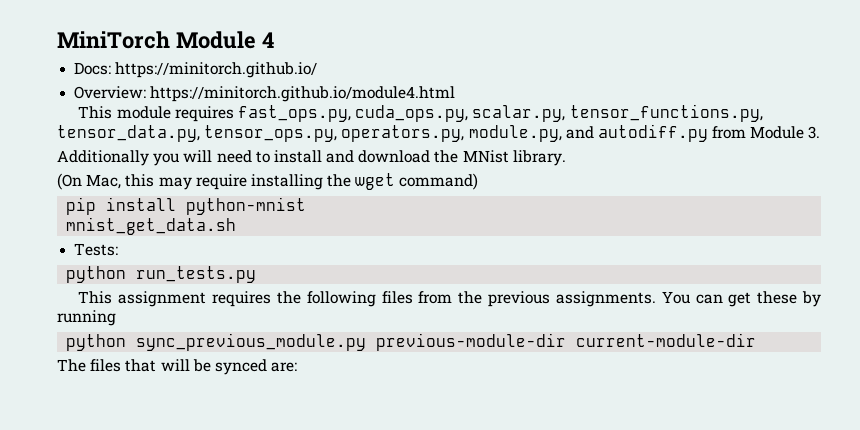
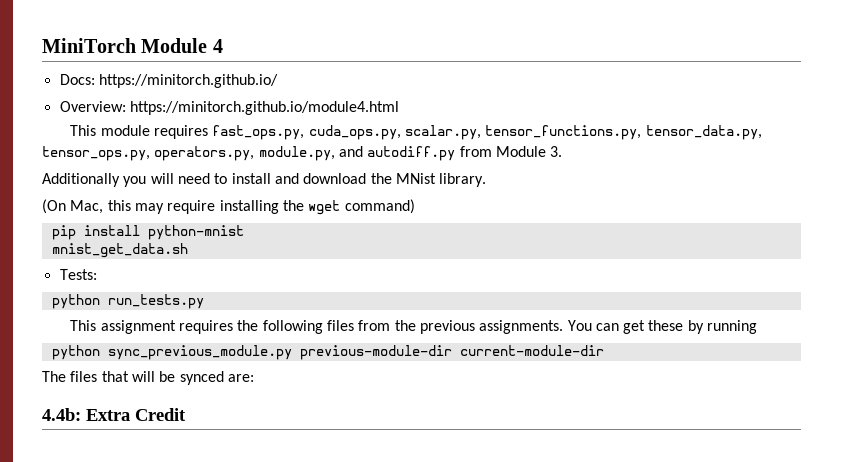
(298, 367) none -> [42,408,186,421] // 4.4b: Extra Credit

